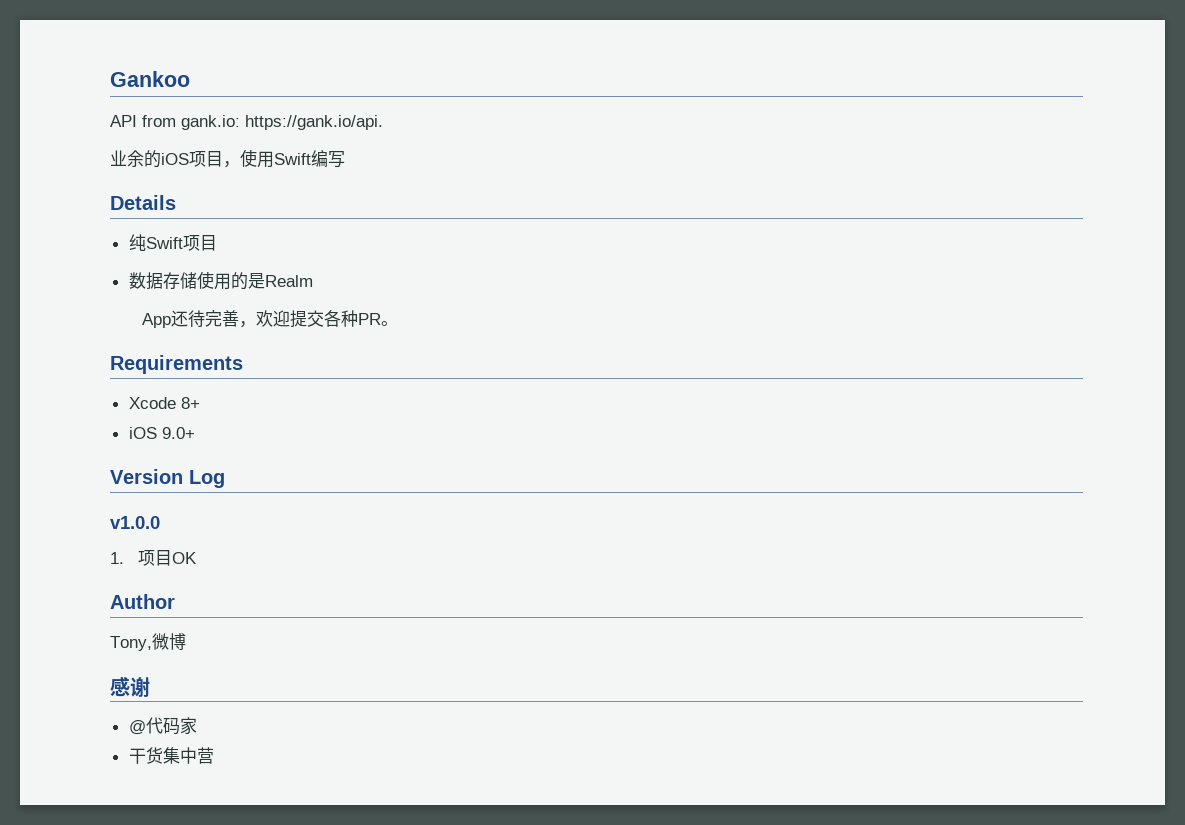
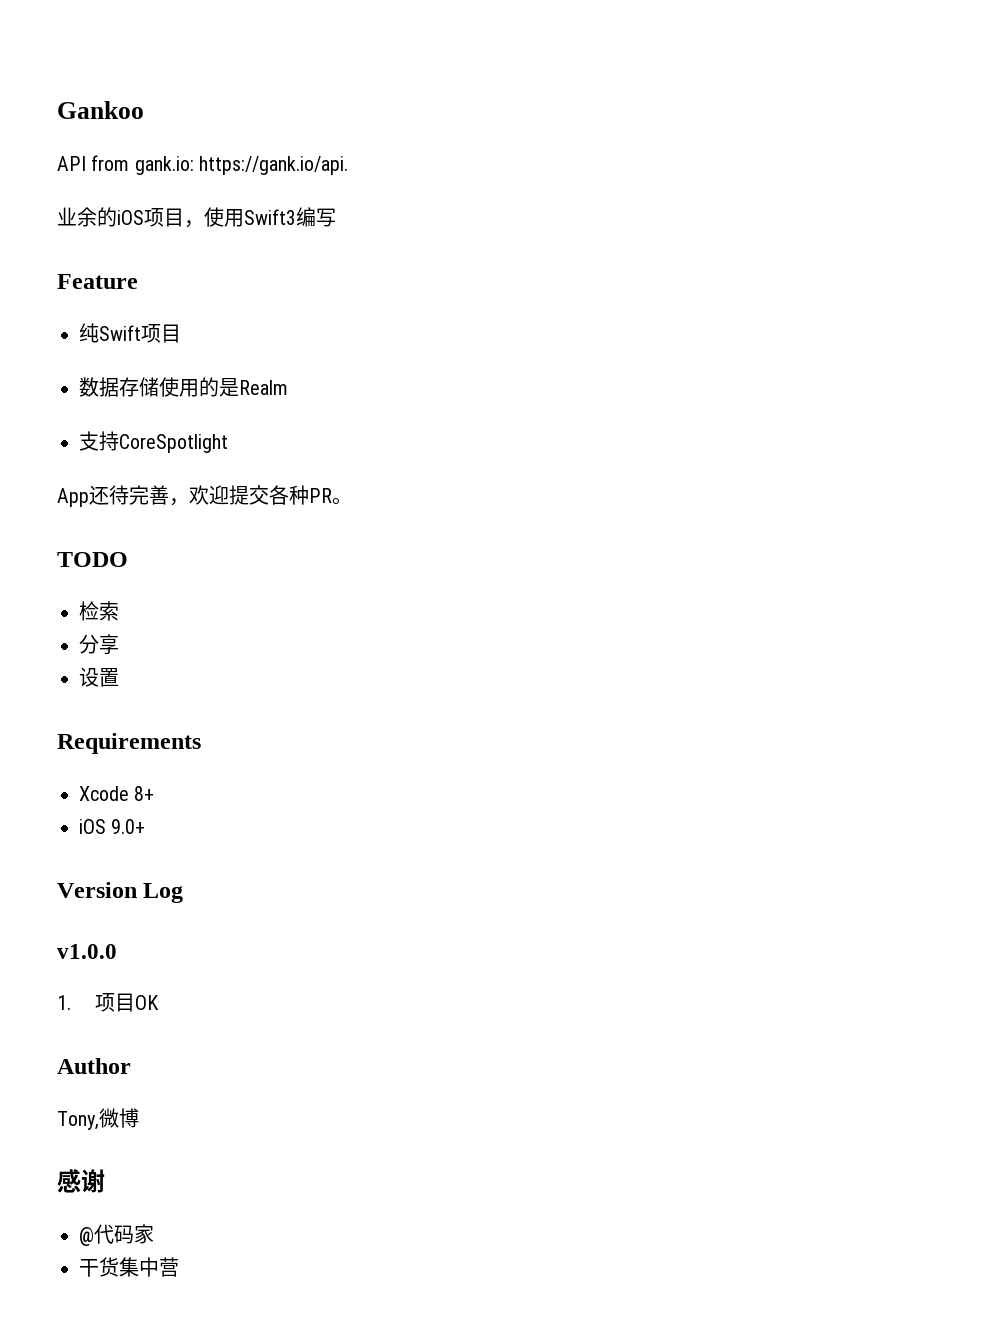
[274,153,311,165] Swift -> [244,209,296,225] Swift3
[110,195,176,210] Details -> [57,274,138,289] Feature
(313, 281) none -> [79,431,228,453] // 支持CoreSpotlight
(399, 323) none -> [57,552,128,567] [79,601,119,621] [79,634,119,655] [79,667,119,687] // TODO // 检索 // 分享 // 设置

